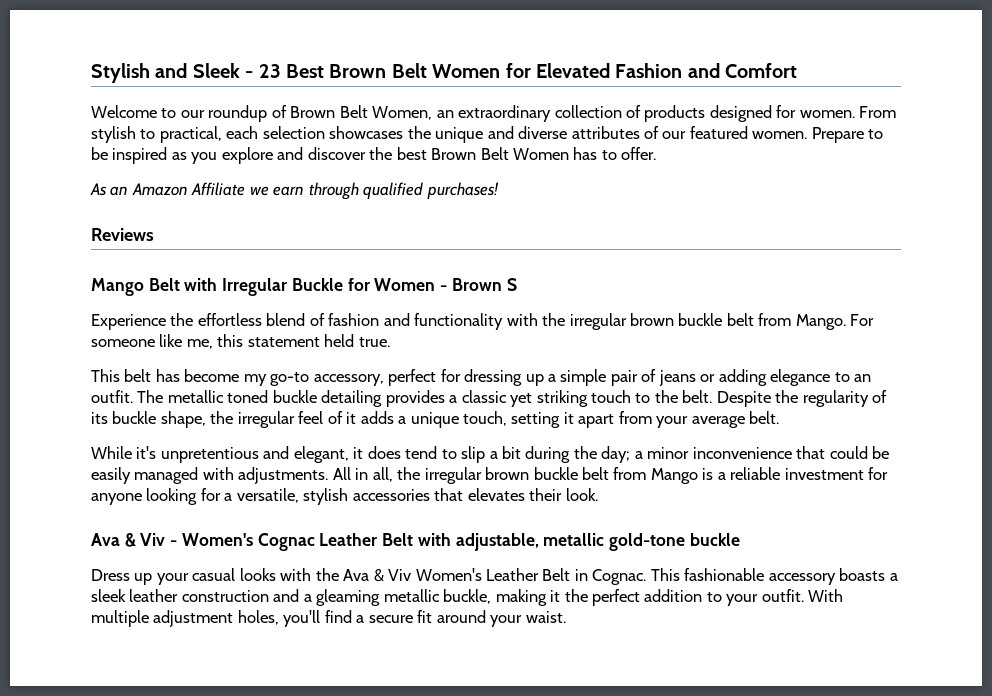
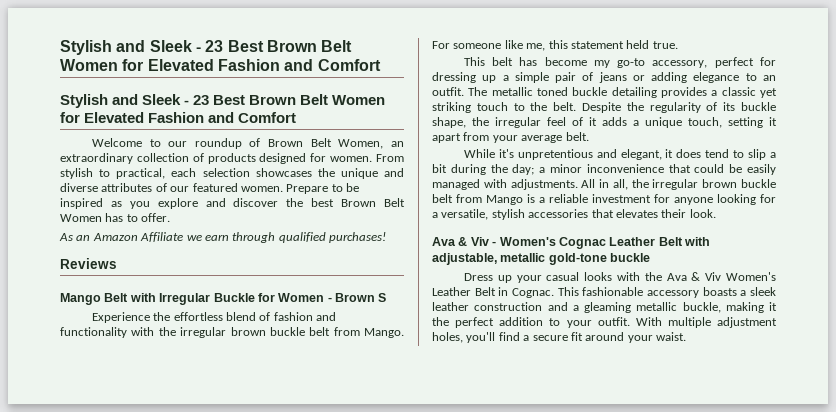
(798, 70) none -> [60,94,386,108] [60,112,297,123] // Stylish and Sleek - 23 Best Brown Belt Women for Elevated Fashion and Comfort

